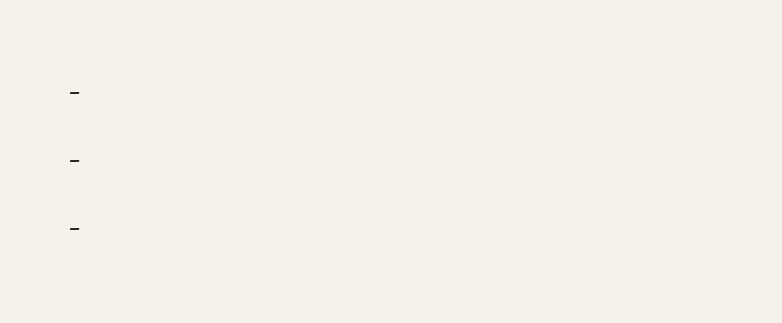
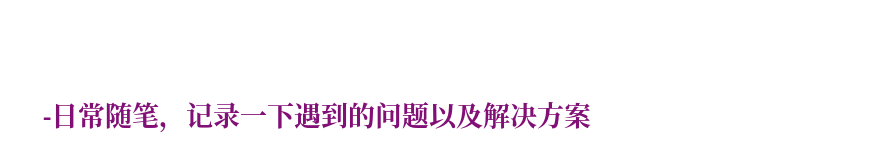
[69,92,80,101] [69,160,80,169] [69,228,80,237] - // - // - -> [43,101,591,133] -日常随笔，记录一下遇到的问题以及解决方案

